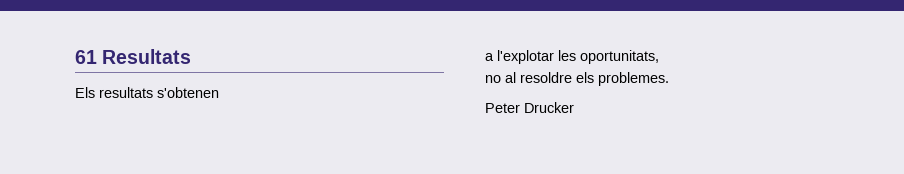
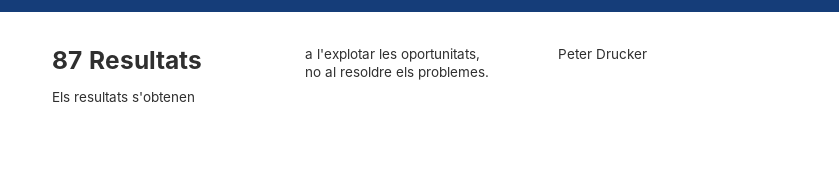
[75,50,97,64] 61 -> [52,51,82,69] 87

